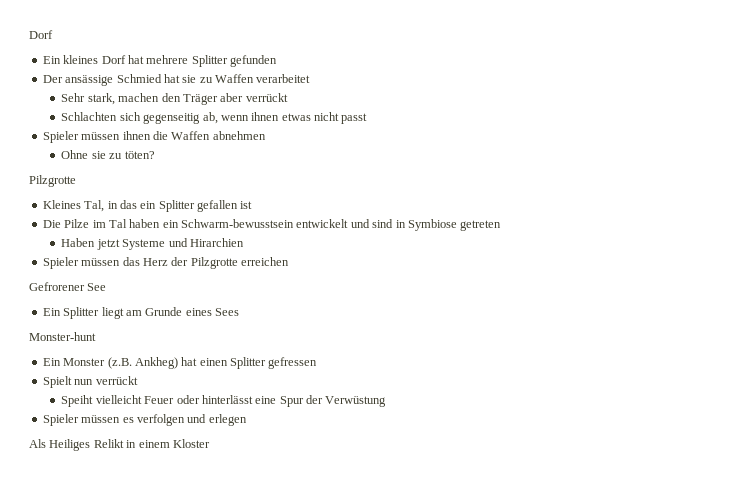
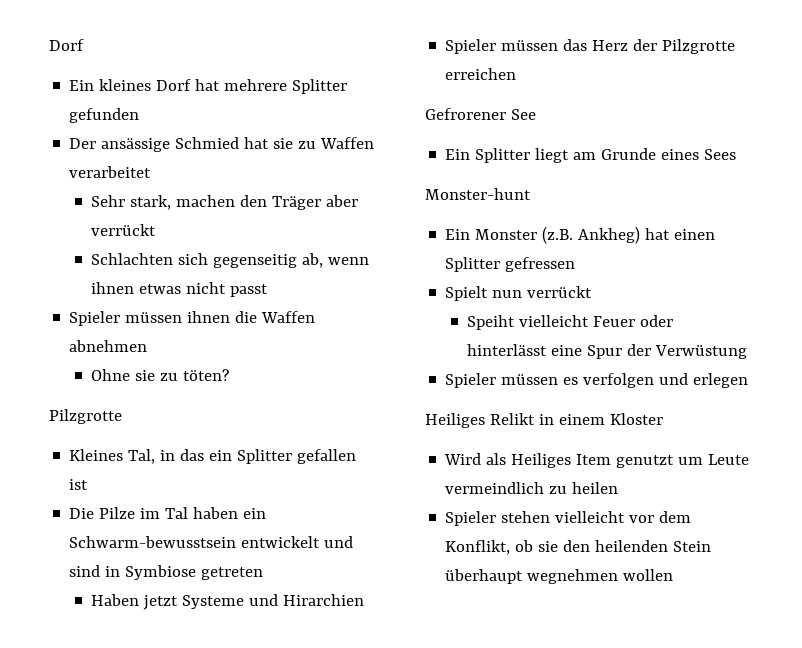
[29,439,46,448] Als -> (749, 380) none
(210, 443) none -> [444,453,750,468] [445,482,619,494] [445,511,692,526] [445,540,712,555] [445,569,674,584] // Wird als Heiliges Item genutzt um Leute vermeindlich zu heilen // Spieler stehen vielleicht vor dem Konflikt, ob sie den heilenden Stein überhaupt wegnehmen wollen

